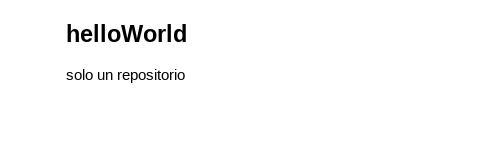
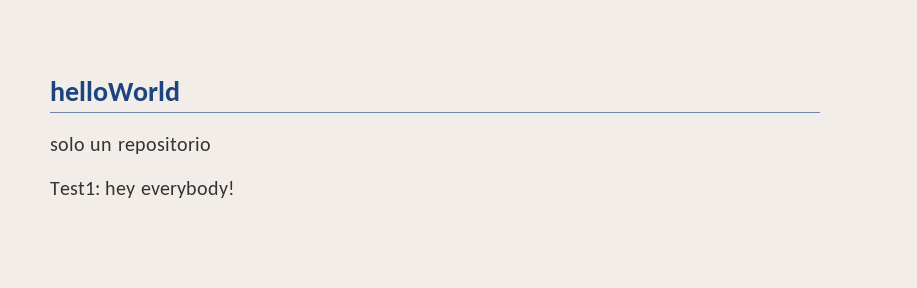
(186, 76) none -> [50,181,235,198] // Test1: hey everybody!

